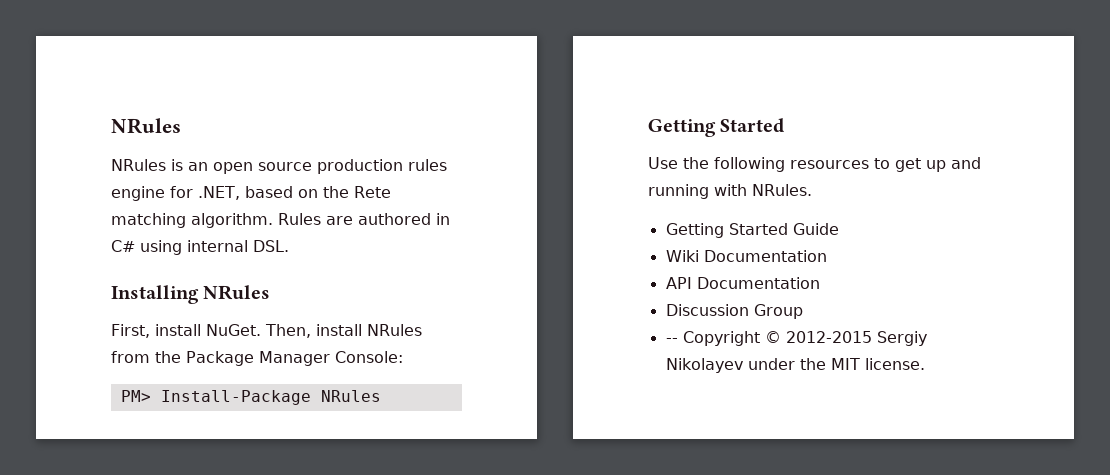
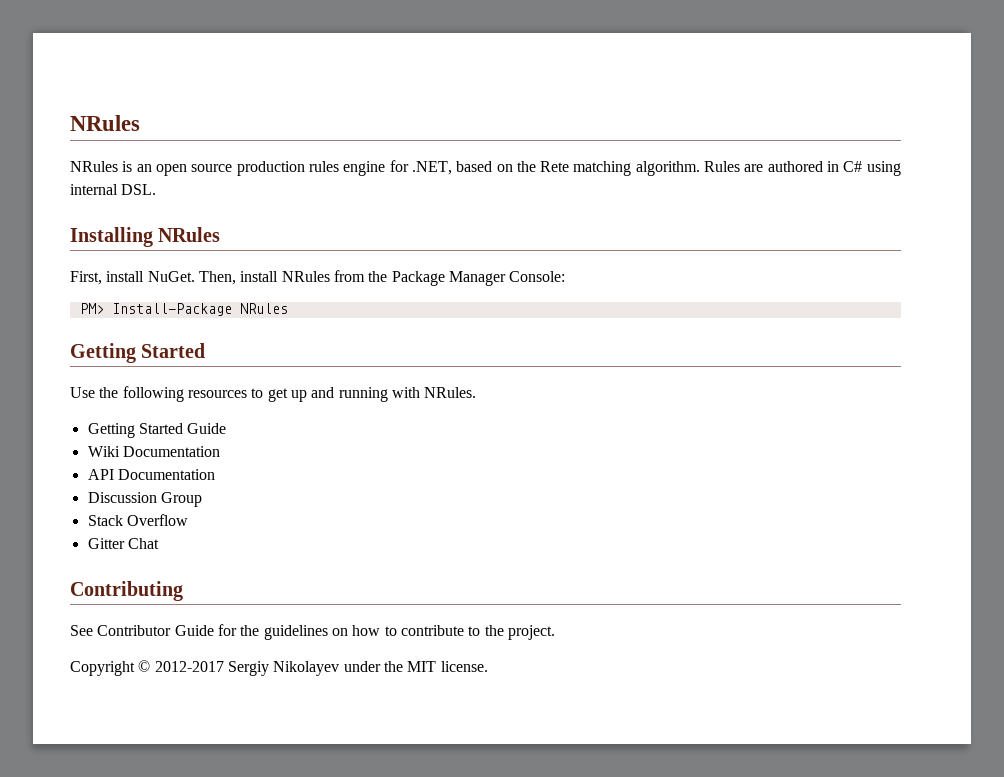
[665,338,678,343] -- -> [87,514,188,526] [87,538,159,549] [70,581,183,601] [70,624,555,640] Stack Overflow // Gitter Chat // Contributing // See Contributor Guide for the guidelines on how to contribute to the project. //
[785,331,872,343] 2012-2015 -> [154,661,224,672] 2012-2017

